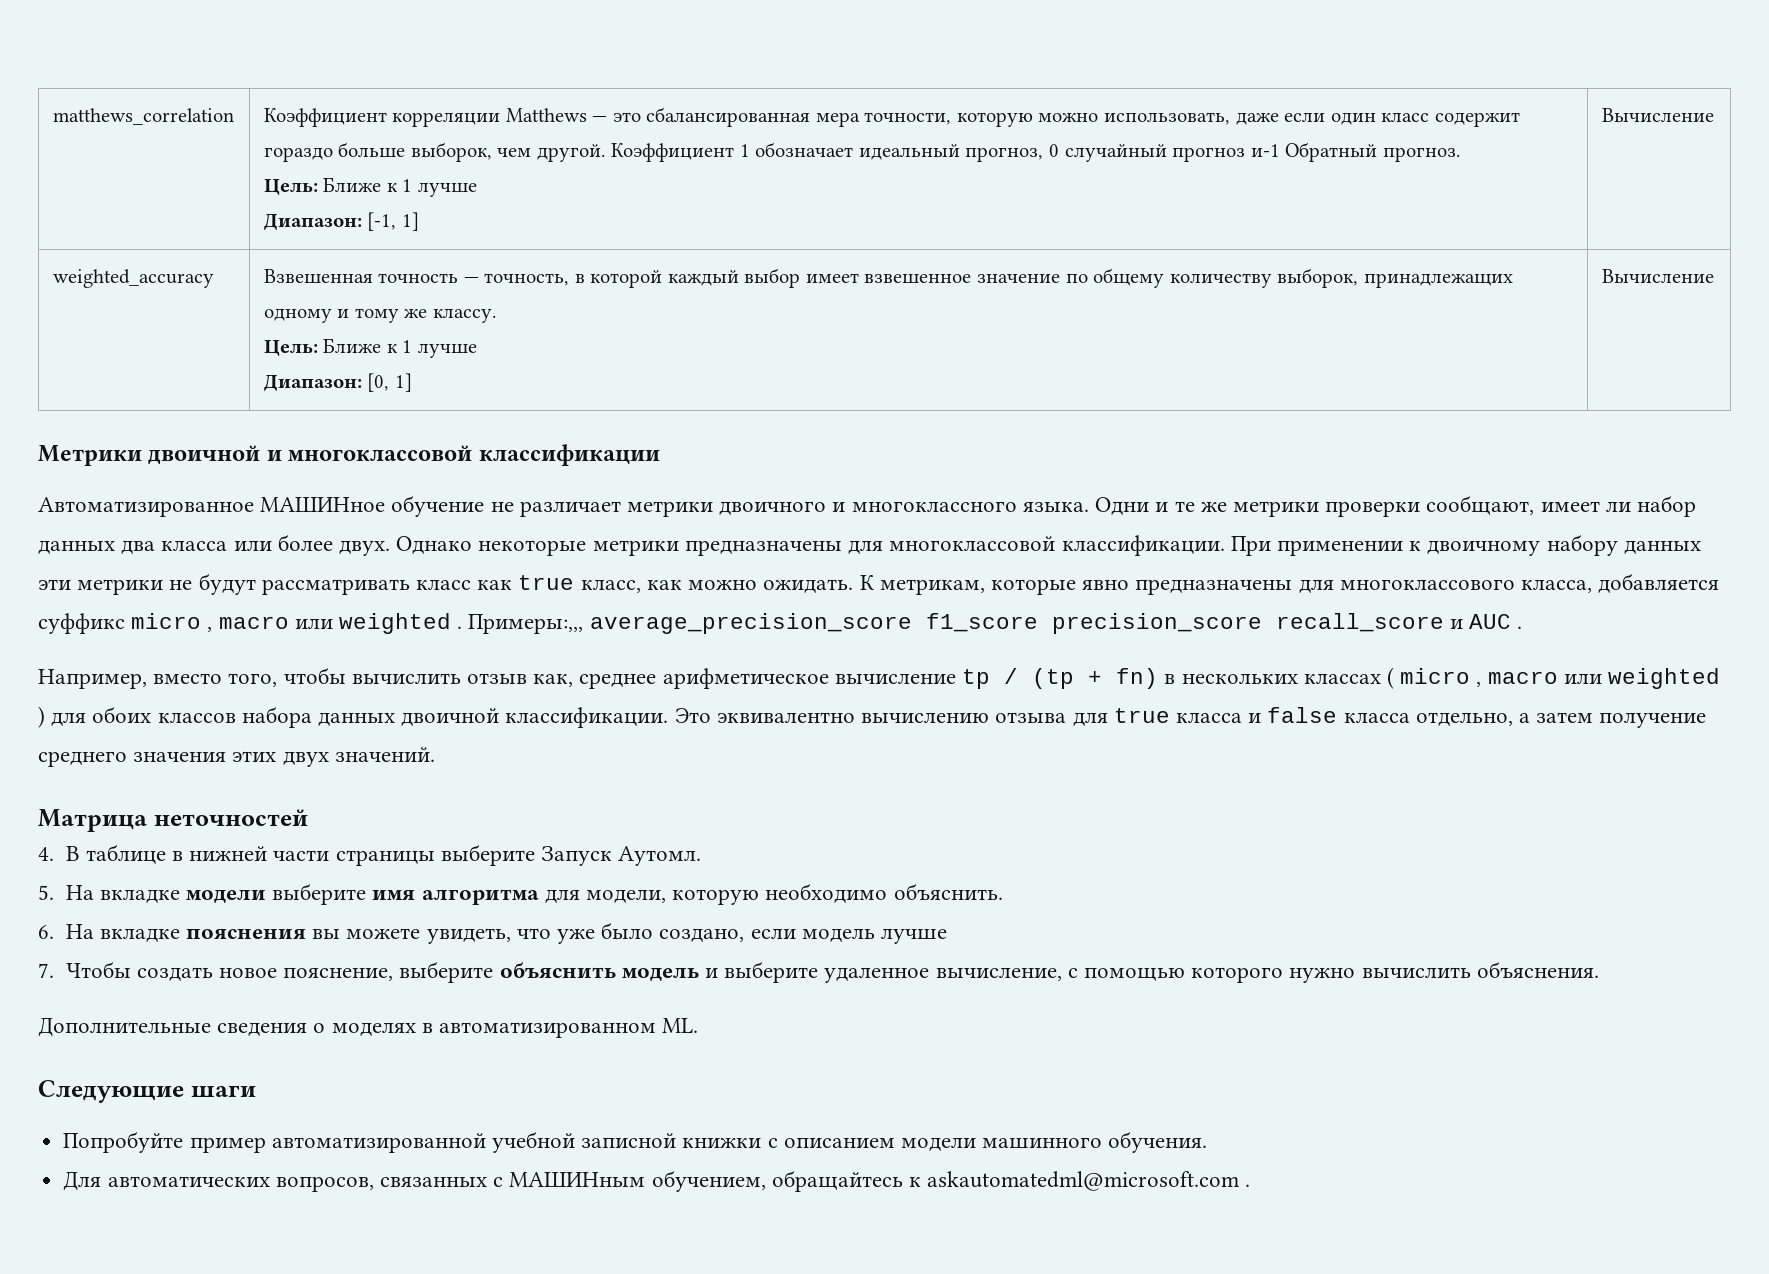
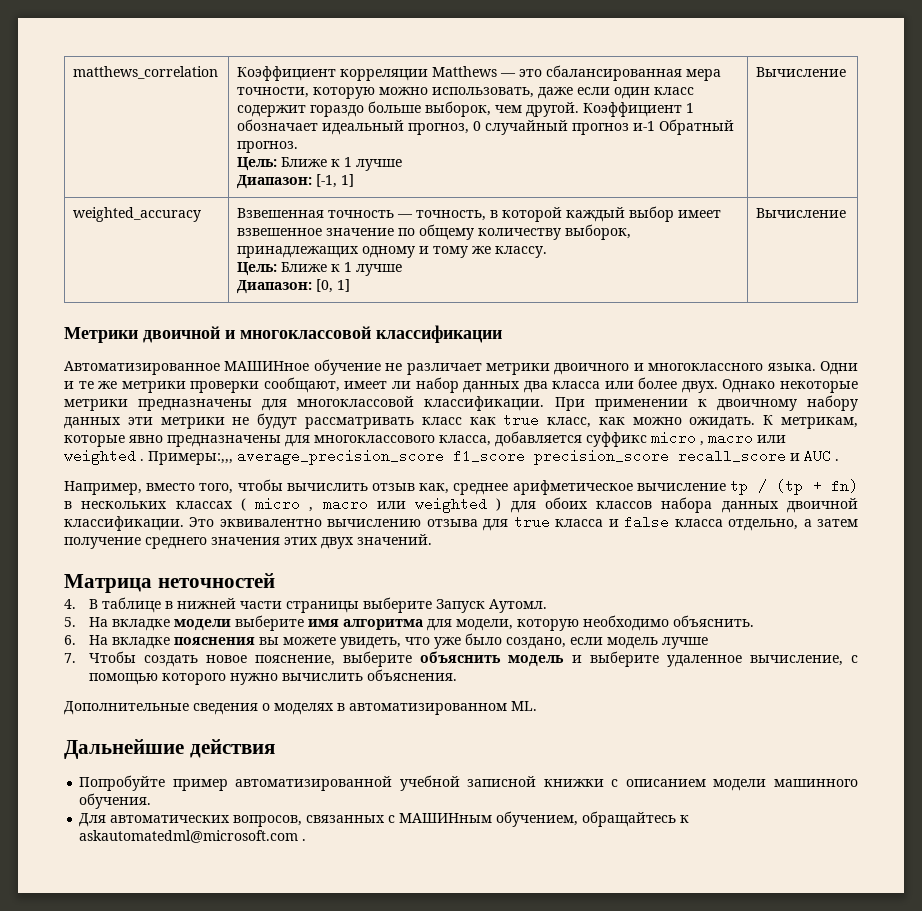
[38,1080,256,1103] Следующие шаги -> [64,739,275,759] Дальнейшие действия

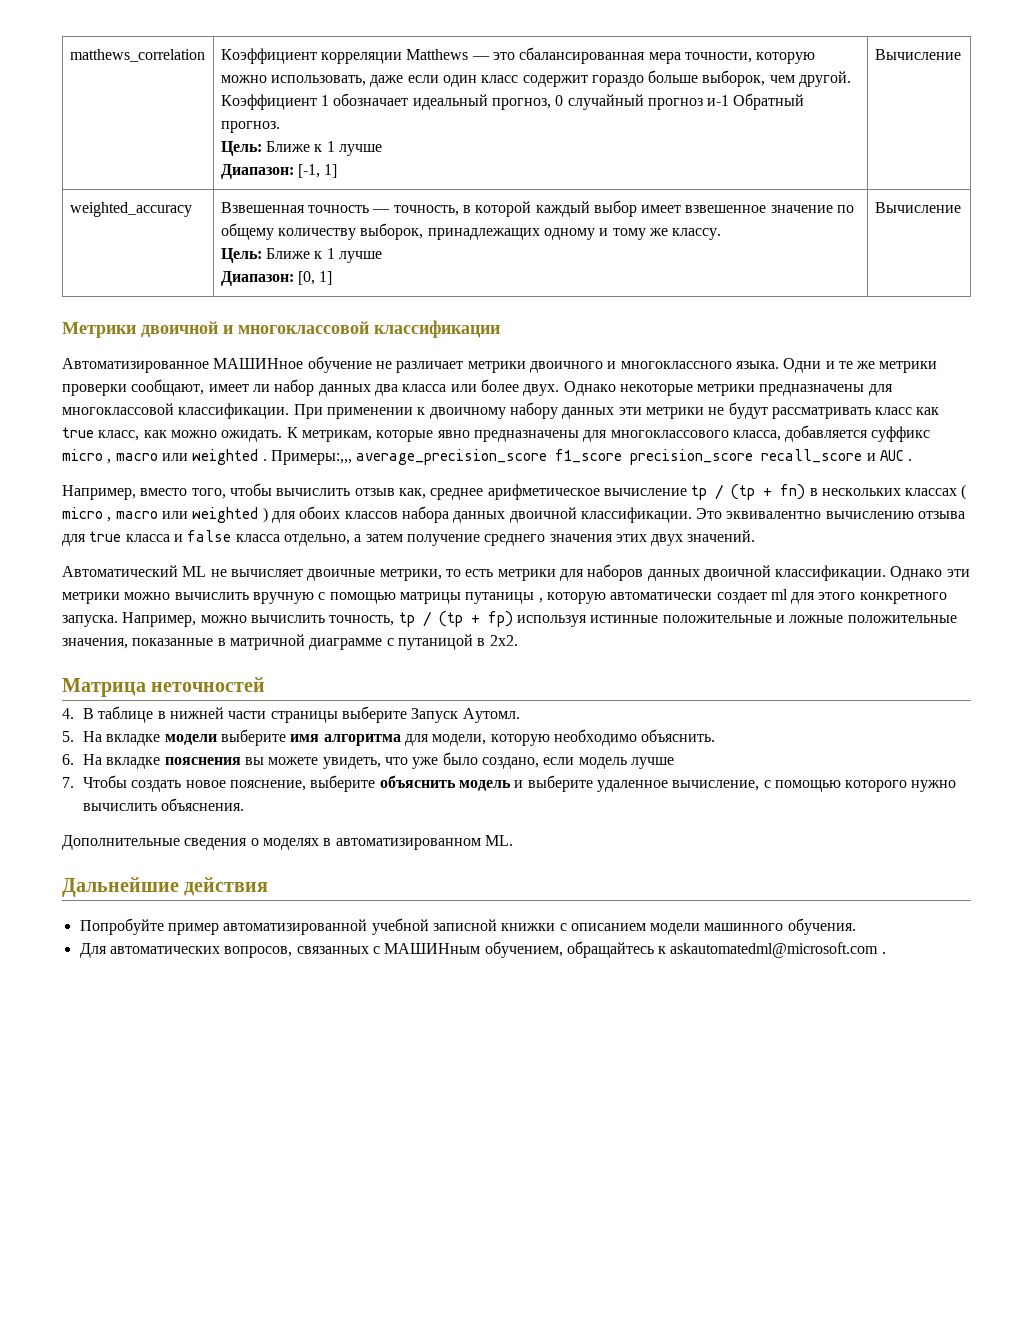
(432, 539) none -> [62,564,970,581] [62,589,947,604] [62,611,957,627] [62,634,518,650] // Автоматический ML не вычисляет двоичные метрики, то есть метрики для наборов данных двоичной классификации. Однако эти метрики можно вычислить вручную с помощью матрицы путаницы , которую автоматически создает ml для этого конкретного запуска. Например, можно вычислить точность, tp / (tp + fp) используя истинные положительные и ложные положительные значения, показанные в матричной диаграмме с путаницой в 2x2.

